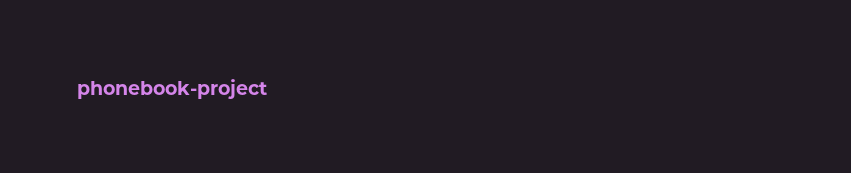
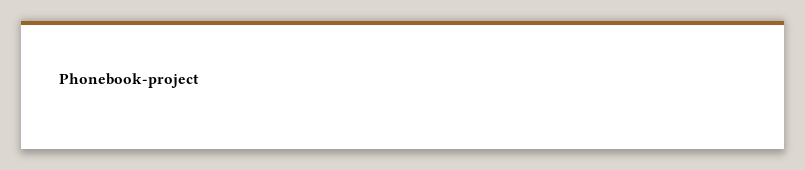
[77,79,267,99] phonebook-project -> [59,73,199,88] Phonebook-project

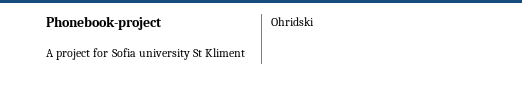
(199, 80) none -> [46,48,246,60] [271,17,314,26] // A project for Sofia university St Kliment Ohridski

